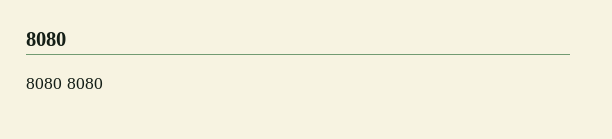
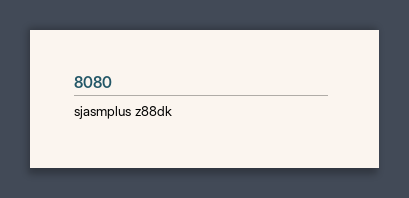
[26,78,103,89] 8080 8080 -> [74,106,172,119] sjasmplus z88dk

